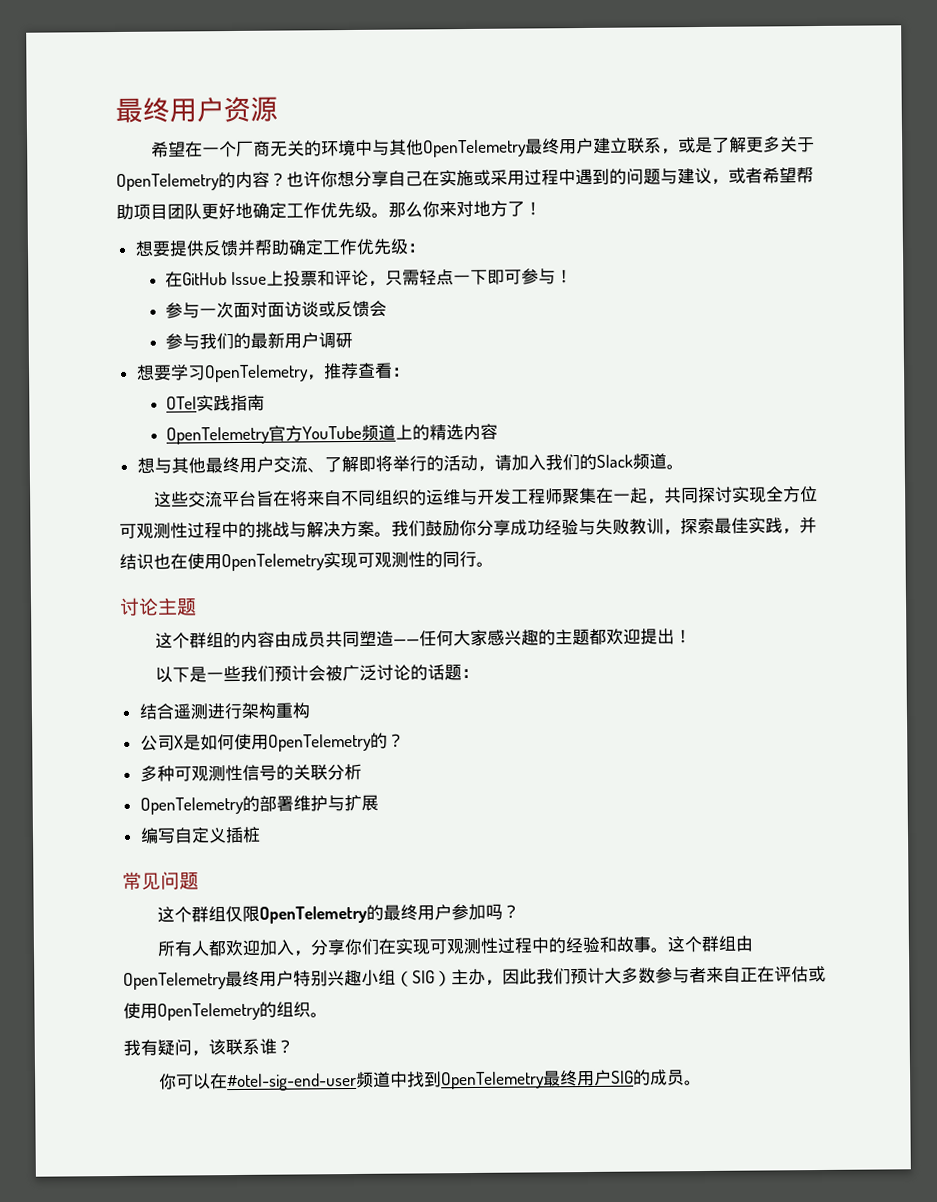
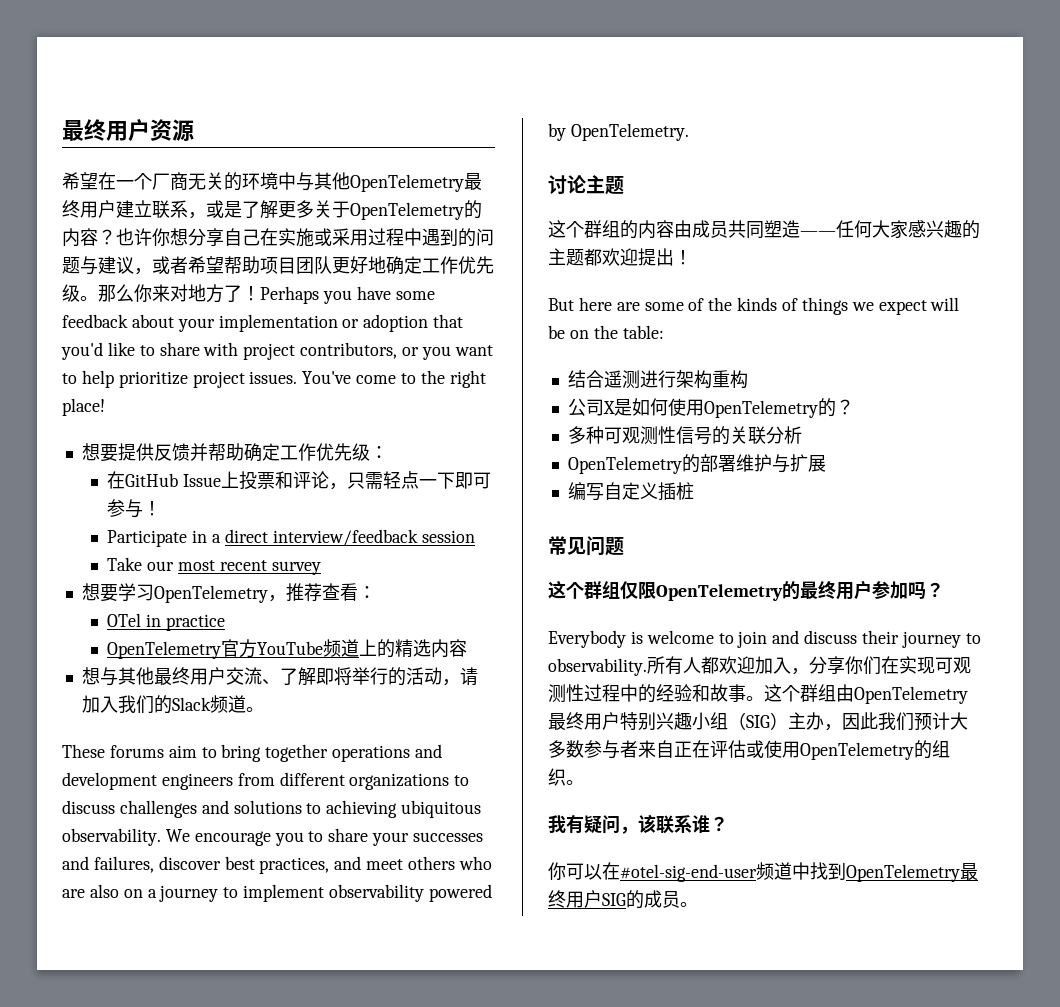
(542, 208) none -> [260,286,435,304] [62,314,464,332] [61,342,493,360] [62,370,486,388] [62,398,105,416] Perhaps you have some feedback about your implementation or adoption that you'd like to share with project contributors, or you want to help prioritize project issues. You've come to the right place!
[165,300,388,319] [165,331,354,350] 参与一次面对面访谈或反馈会 // 参与我们的最新用户调研 -> [107,529,475,547] [107,557,321,575] Participate in a direct interview/feedback session // Take our most recent survey
[196,394,266,412] 实践指南 -> [146,614,226,631] in practice
[153,486,818,508] [119,517,817,539] [119,550,494,572] 这些交流平台旨在将来自不同组织的运维与开发工程师聚集在一起，共同探讨实现全方位可观测性过程中的挑战与解决方案。我们鼓励你分享成功经验与失败教训，探索最佳实践，并结识也在使用OpenTelemetry实现可观测性的同行。 -> [62,744,443,762] [62,772,470,790] [62,800,482,818] [62,828,484,846] [62,856,492,874] [62,884,492,902] [548,123,689,141] These forums aim to bring together operations and development engineers from different organizations to discuss challenges and solutions to achieving ubiquitous observability. We encourage you to share your successes and failures, discover best practices, and meet others who are also on a journey to implement observability powered by OpenTelemetry.
[154,664,479,683] 以下是一些我们预计会被广泛讨论的话题： -> [548,297,960,315] [548,325,664,339] But here are some of the kinds of things we expect will be on the table:
(520, 911) none -> [548,630,981,648] [548,658,647,676] Everybody is welcome to join and discuss their journey to observability.

